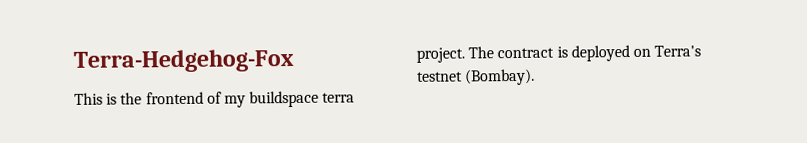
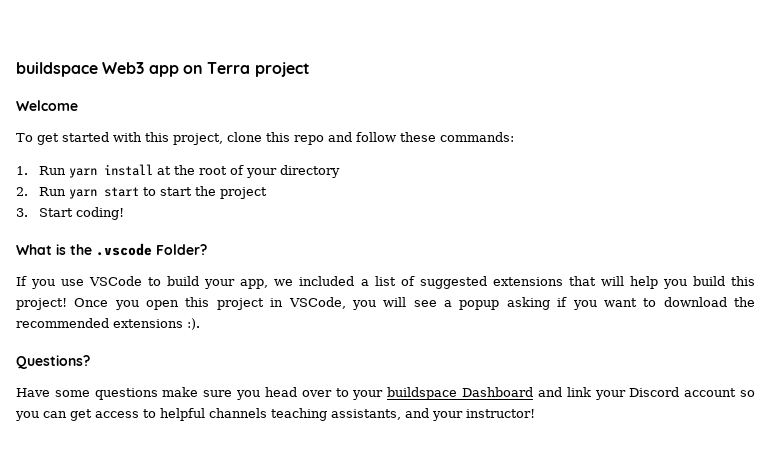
[73,48,294,73] [74,90,356,108] [416,44,702,63] [417,68,536,86] Terra-Hedgehog-Fox // This is the frontend of my buildspace terra project. The contract is deployed on Terra's testnet (Bombay). -> [16,62,310,77] [16,100,78,111] [16,132,514,145] [16,164,340,178] [16,186,267,199] [16,207,124,220] [16,243,207,256] [16,276,755,289] [16,297,755,310] [16,318,200,330] [16,355,90,369] [16,387,756,400] [15,408,535,421] buildspace Web3 app on Terra project // Welcome // To get started with this project, clone this repo and follow these commands: // 1. Run yarn install at the root of your directory // 2. Run yarn start to start the project // 3. Start coding! // What is the .vscode Folder? // If you use VSCode to build your app, we included a list of suggested extensions that will help you build this project! Once you open this project in VSCode, you will see a popup asking if you want to download the recommended extensions :). // Questions? // Have some questions make sure you head over to your buildspace Dashboard and link your Discord account so you can get access to helpful channels teaching assistants, and your instructor!

